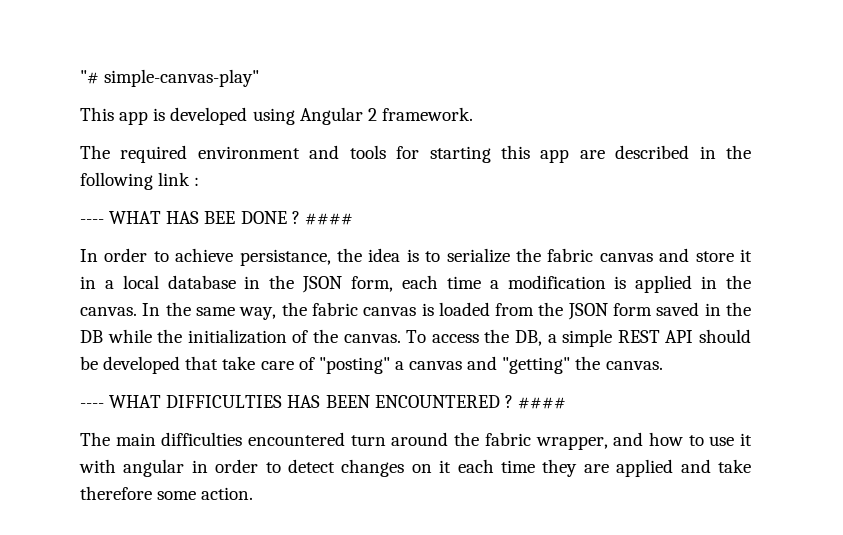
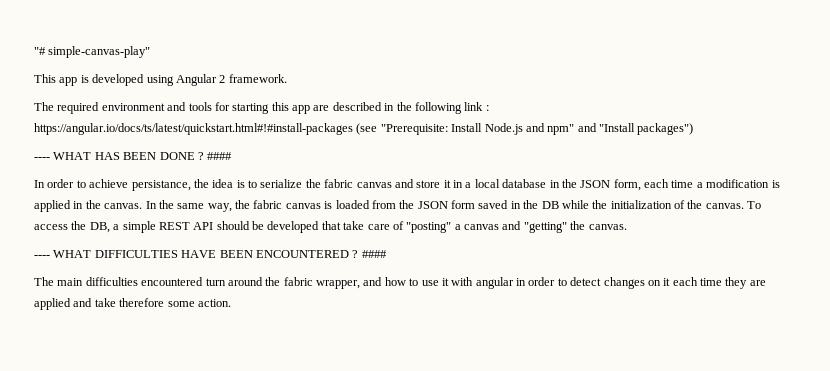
(200, 181) none -> [34,123,694,135] https://angular.io/docs/ts/latest/quickstart.html#!#install-packages (see "Prerequisite: Install Node.js and npm" and "Install packages")
[204,211,236,224] BEE -> [123,152,157,160] BEEN
[287,395,321,408] HAS -> [181,250,217,258] HAVE

